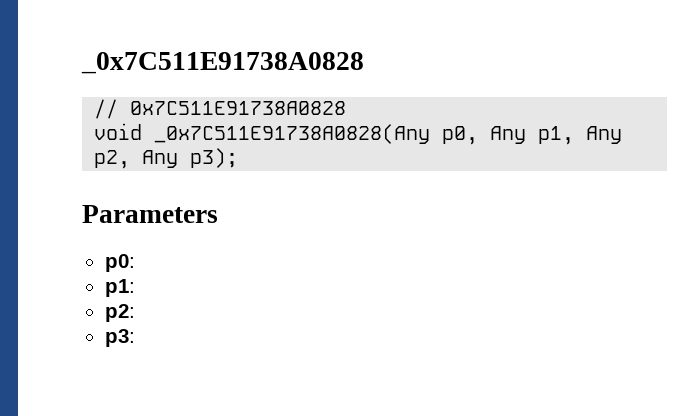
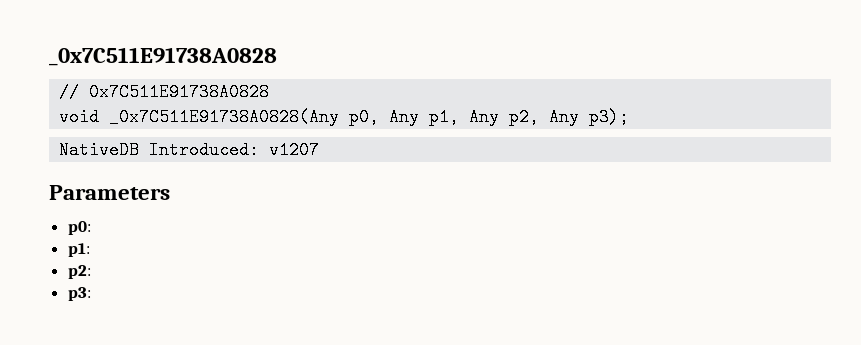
(239, 158) none -> [59,141,320,159] // NativeDB Introduced: v1207

